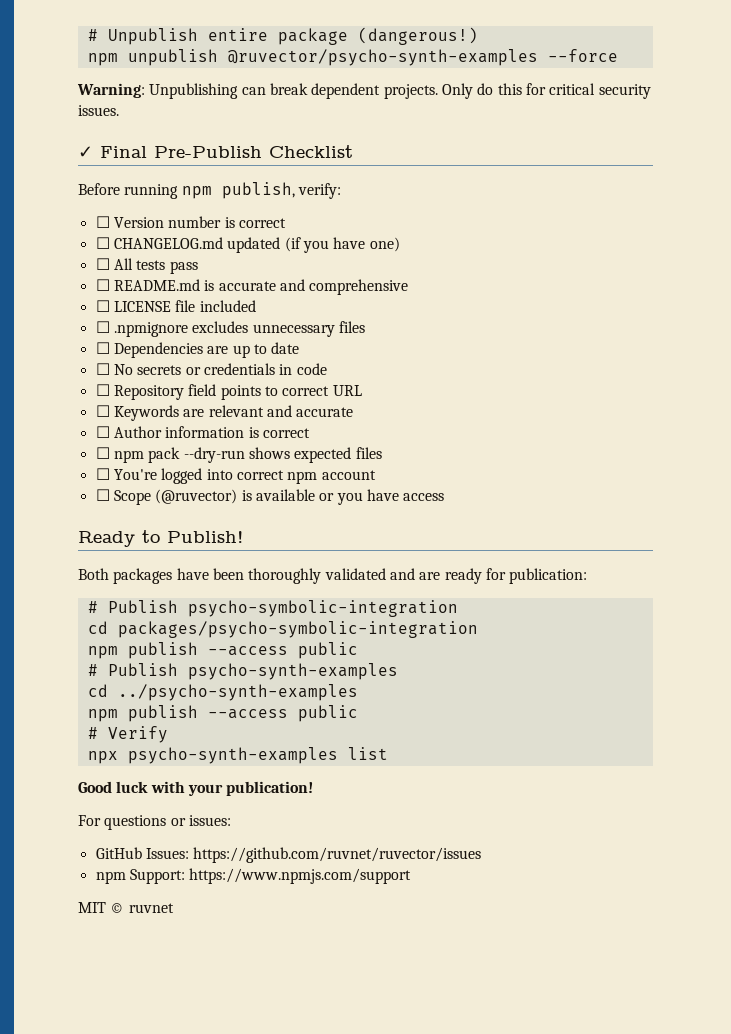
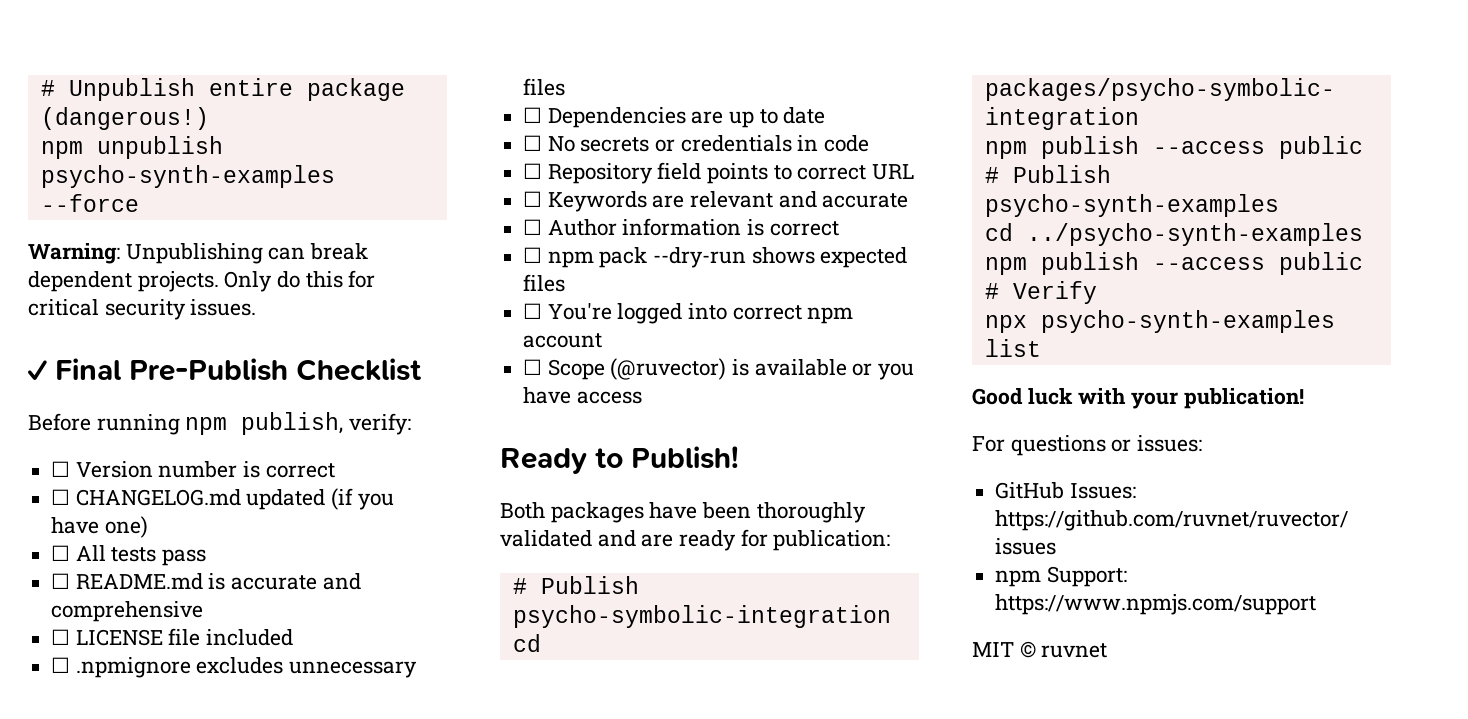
[227,49,538,66] @ruvector/psycho-synth-examples -> [40,165,335,188] psycho-synth-examples

